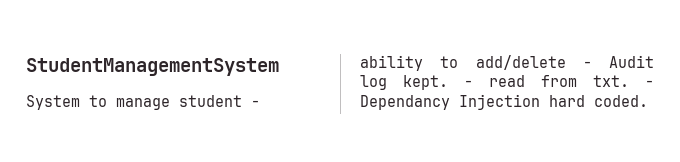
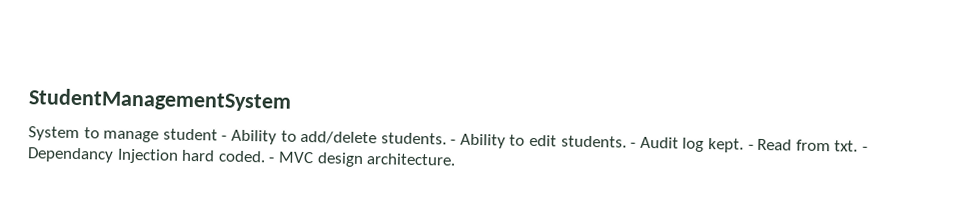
[360,55,423,71] ability -> [230,129,277,145] Ability
(566, 62) none -> [380,132,627,149] students. - Ability to edit students.
[489,75,525,87] read -> [757,138,793,151] Read
(648, 101) none -> [268,151,457,168] - MVC design architecture.

